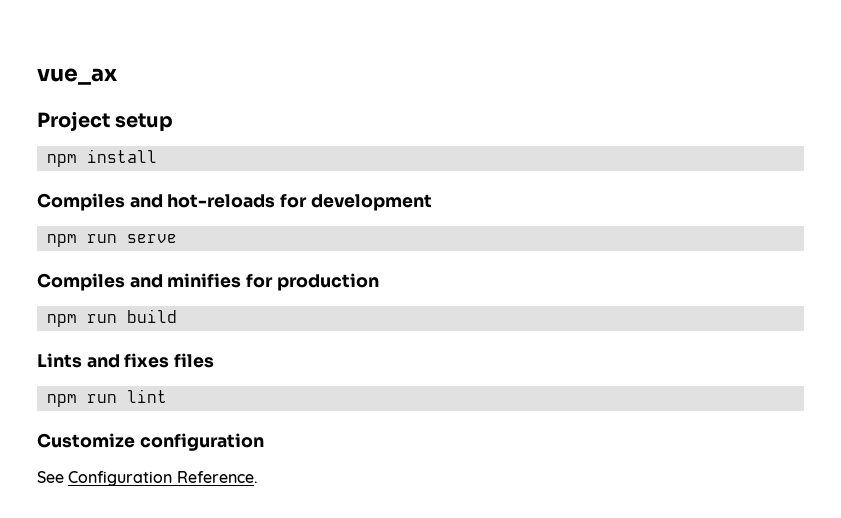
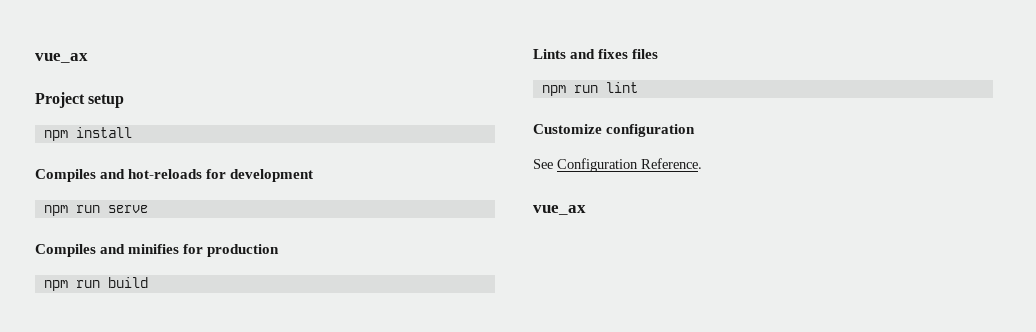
(258, 477) none -> [533,205,586,215] // vue_ax

